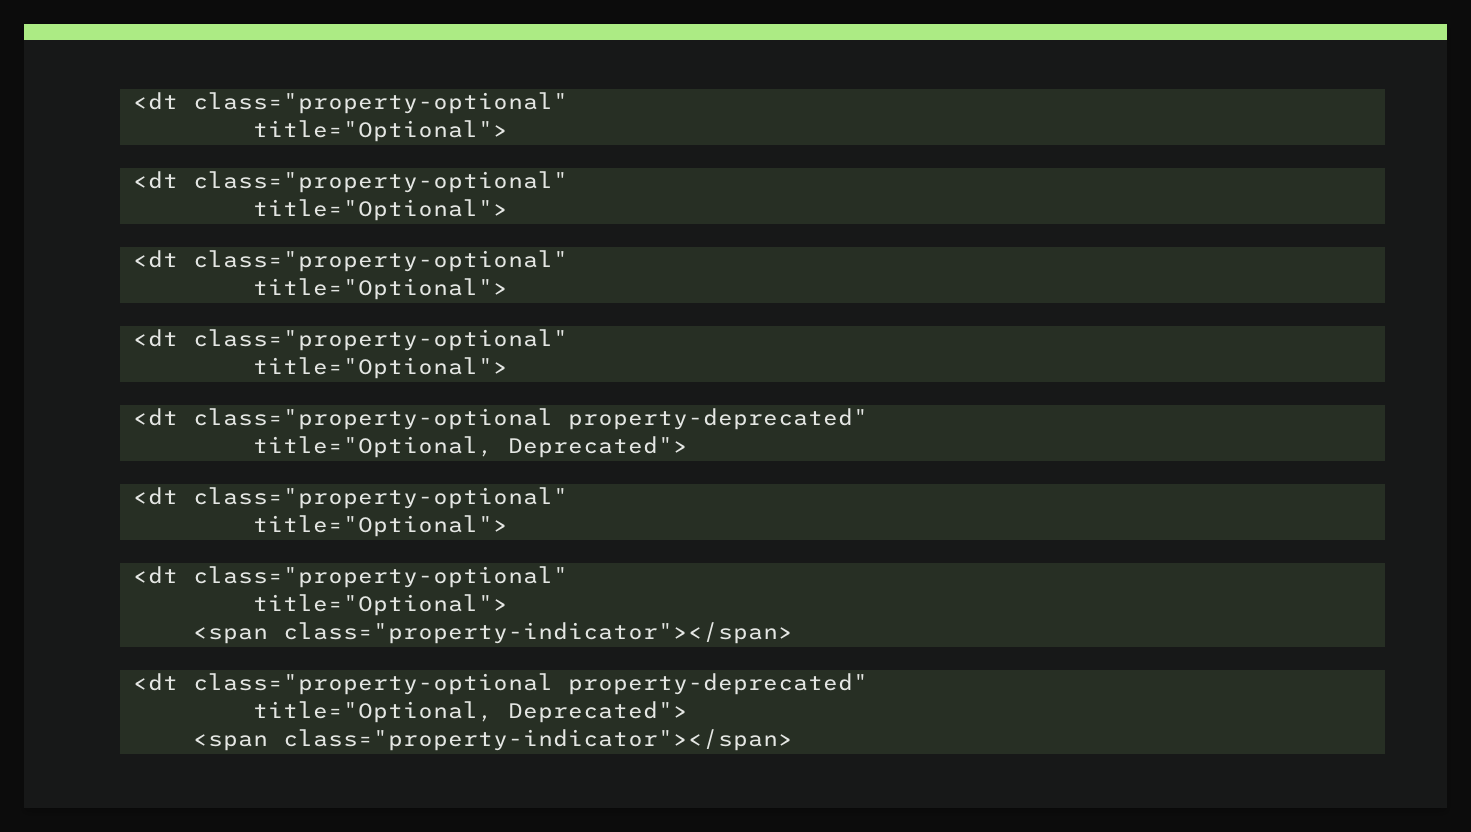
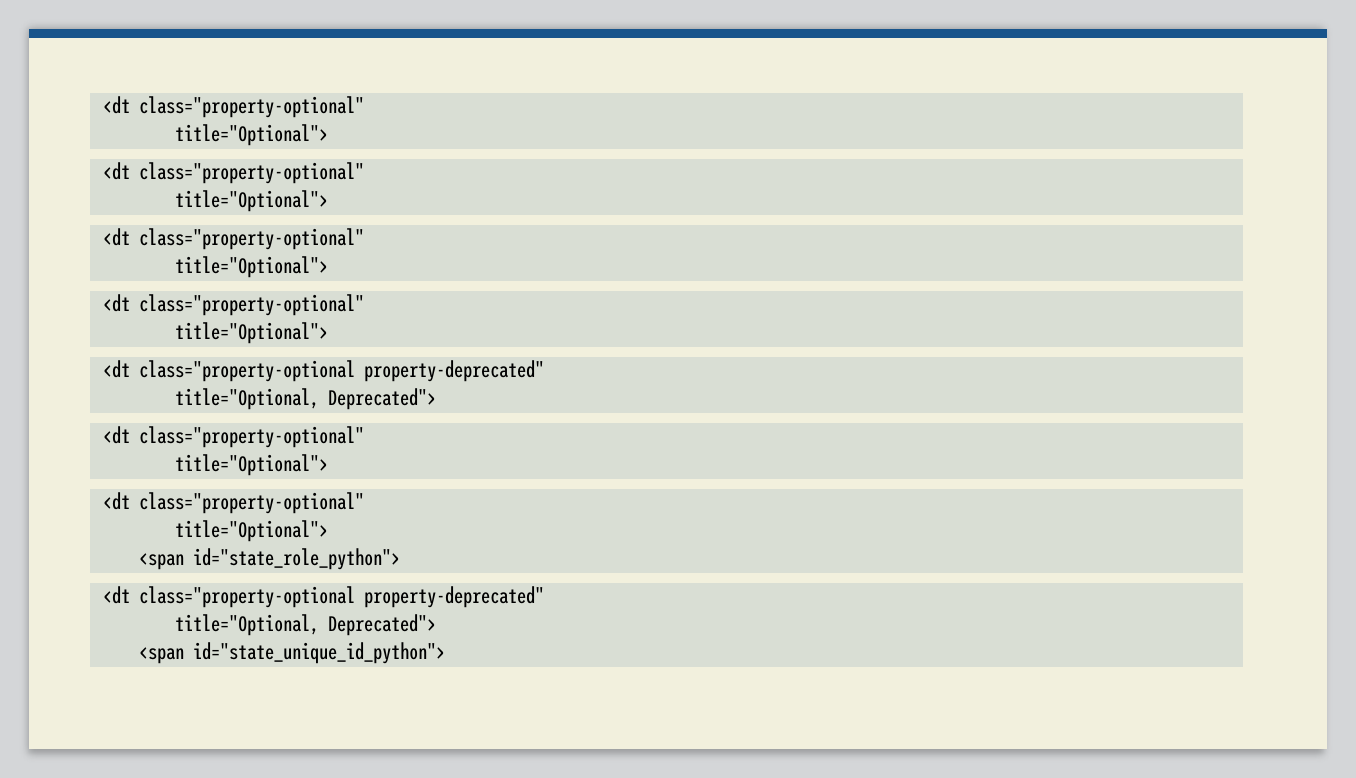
[282,622,793,644] class="property-indicator"></span> -> [192,548,400,570] id="state_role_python">
[282,729,793,751] class="property-indicator"></span> -> [192,642,445,664] id="state_unique_id_python">

